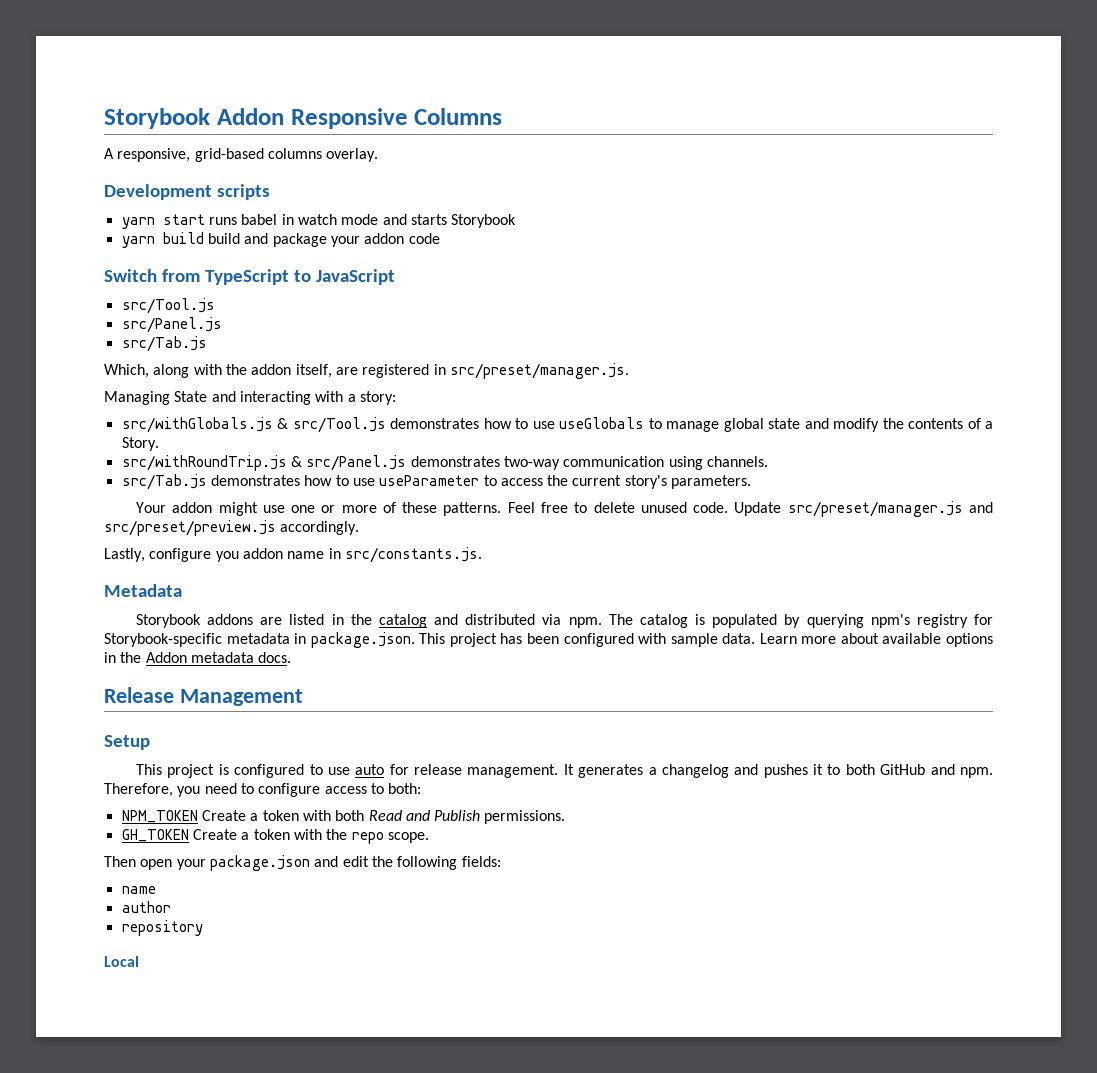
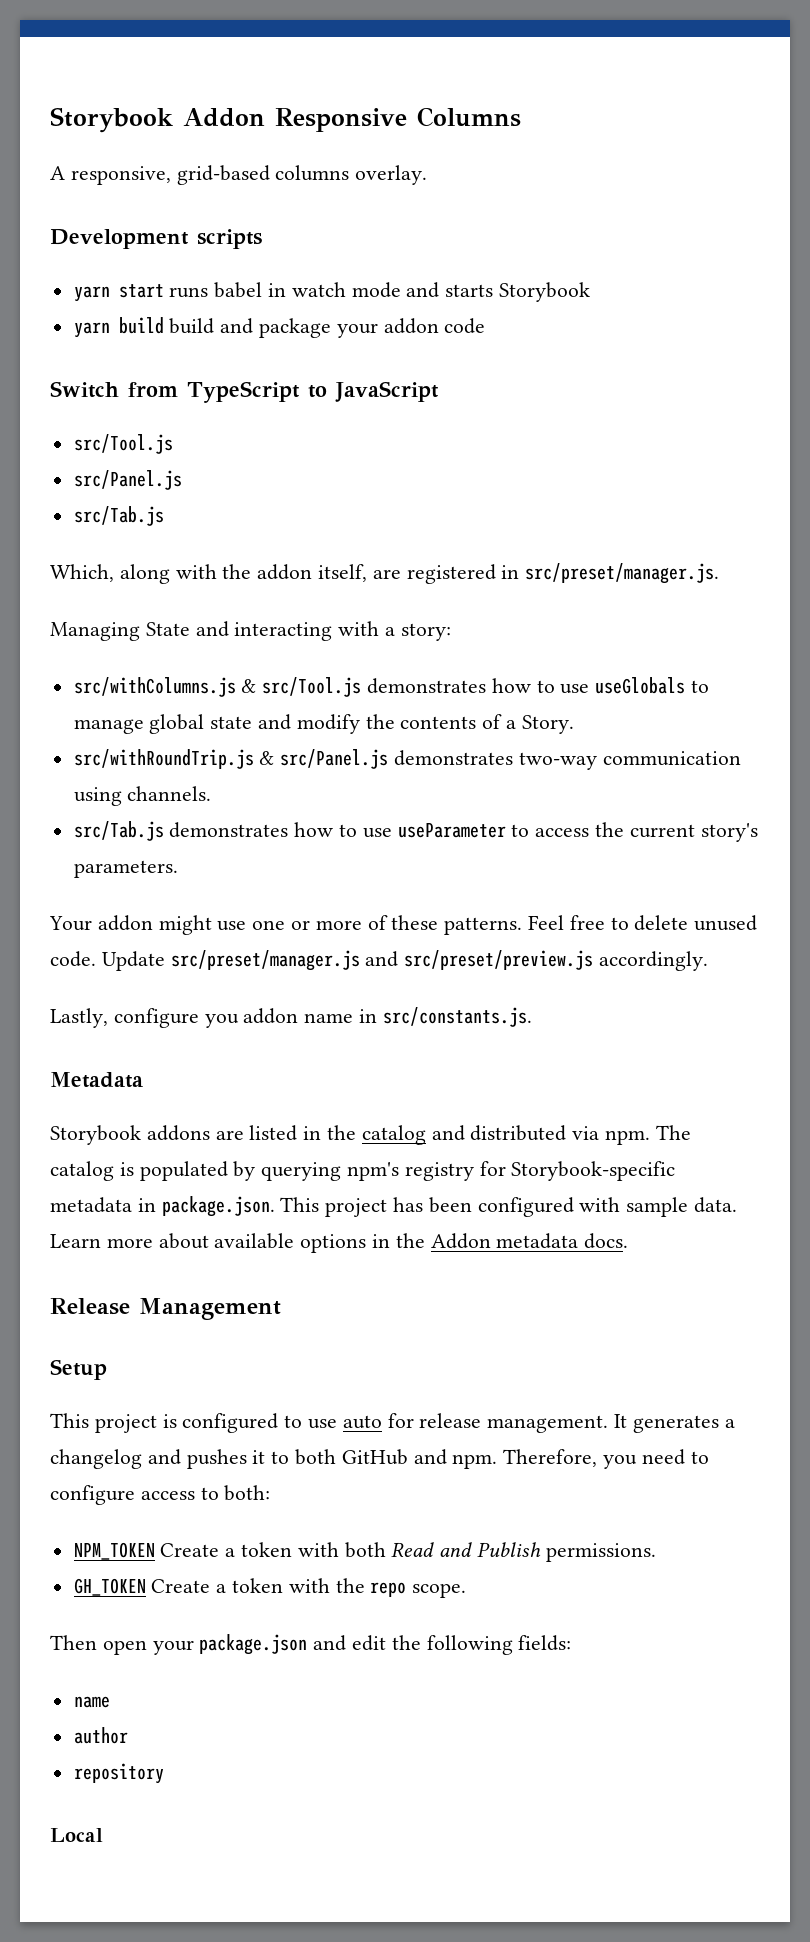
[121,417,273,433] src/withGlobals.js -> [73,677,236,697] src/withColumns.js

